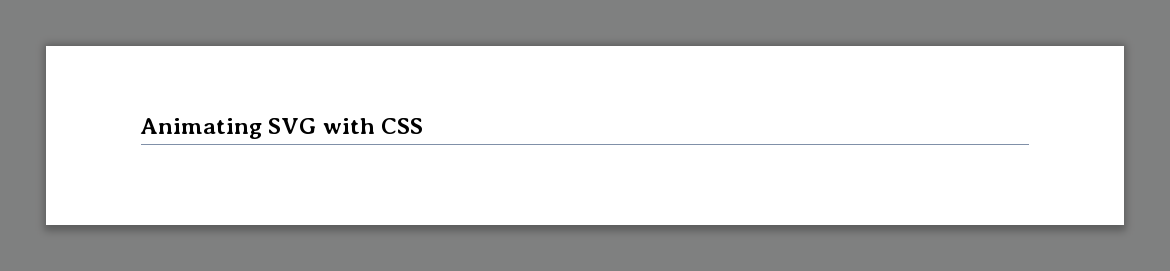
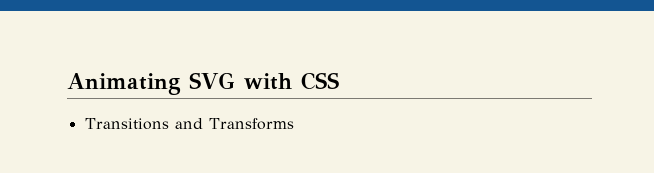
(424, 126) none -> [84,118,294,130] // Transitions and Transforms

